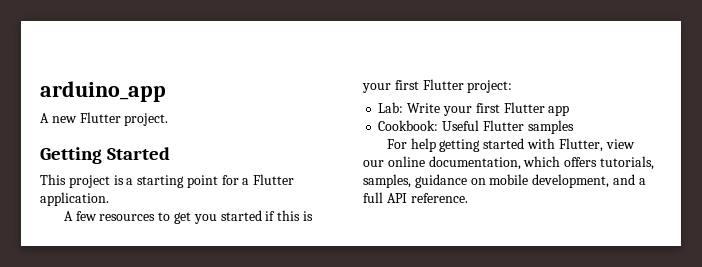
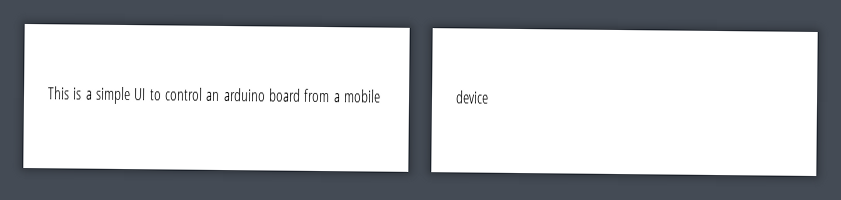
[40,81,166,102] [40,112,169,126] [40,147,171,164] [40,174,295,188] [40,192,109,206] [63,210,313,224] [362,79,513,93] [378,102,570,116] [378,120,574,134] [386,138,635,152] [363,156,654,170] [363,174,646,188] [363,192,468,203] arduino_app // A new Flutter project. // Getting Started // This project is a starting point for a Flutter application. // A few resources to get you started if this is your first Flutter project: // Lab: Write your first Flutter app // Cookbook: Useful Flutter samples // For help getting started with Flutter, view our online documentation, which offers tutorials, samples, guidance on mobile development, and a full API reference. -> [47,86,489,105] This is a simple UI to control an arduino board from a mobile device

